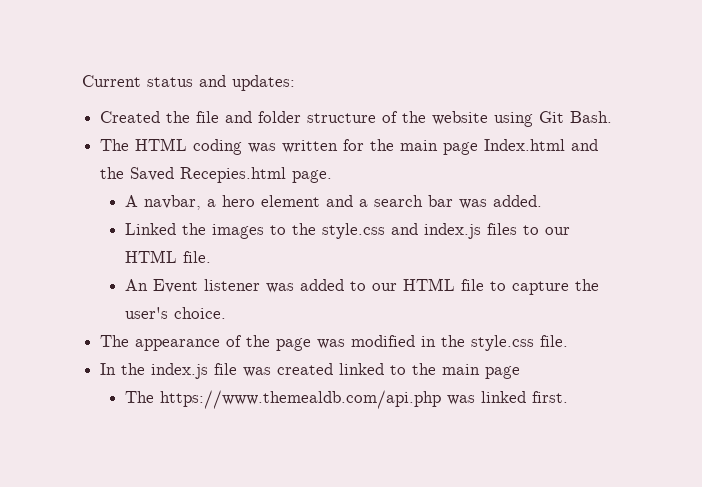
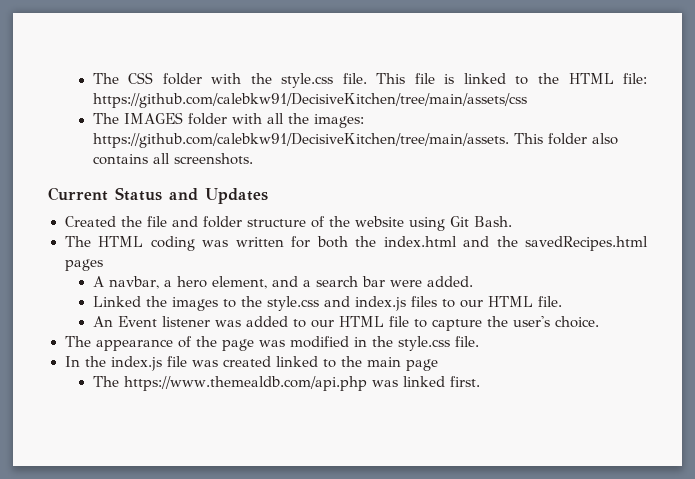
[82,75,295,91] Current status and updates: -> [92,72,647,88] [92,93,527,108] [92,112,364,128] [92,133,618,148] [92,153,253,165] [48,187,268,204] The CSS folder with the style.css file. This file is linked to the HTML file: https://github.com/calebkw91/DecisiveKitchen/tree/main/assets/css // The IMAGES folder with all the images: https://github.com/calebkw91/DecisiveKitchen/tree/main/assets. This folder also contains all screenshots. // Current Status and Updates
[370,139,599,155] [100,167,333,183] the main page Index.html and the Saved Recepies.html page. -> [316,236,648,251] [64,259,103,271] both the index.html and the savedRecipes.html pages
[261,195,321,207] element -> [211,276,267,289] element,
[459,199,488,209] was -> [389,280,422,287] were

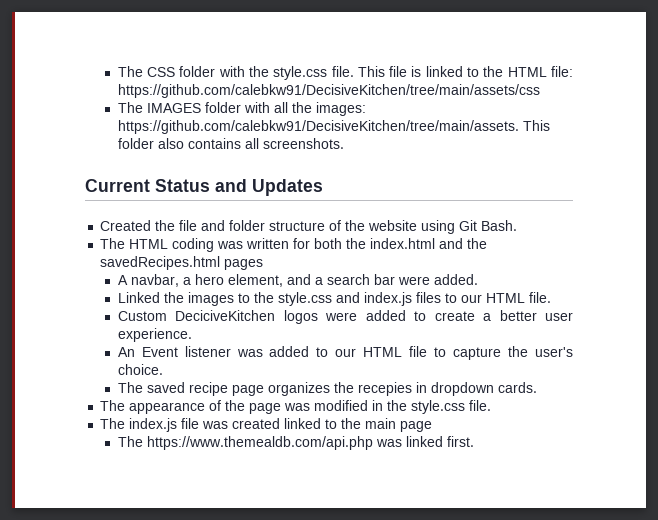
(562, 301) none -> [117,310,573,324] [117,328,192,342] // Custom DeciciveKitchen logos were added to create a better user experience.
(599, 322) none -> [117,382,537,396] // The saved recipe page organizes the recepies in dropdown cards.
[64,356,106,367] In the -> [100,418,126,429] The

